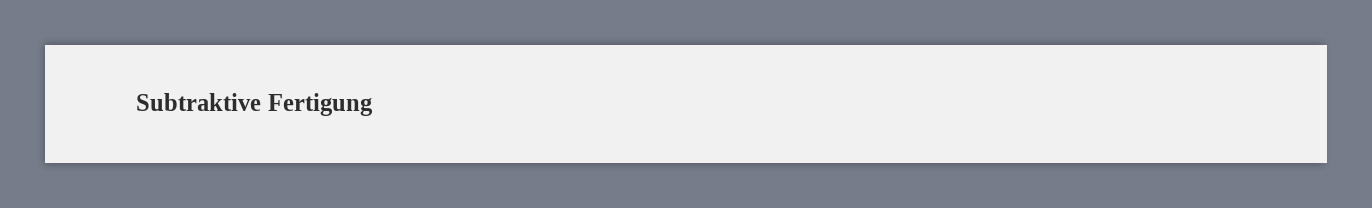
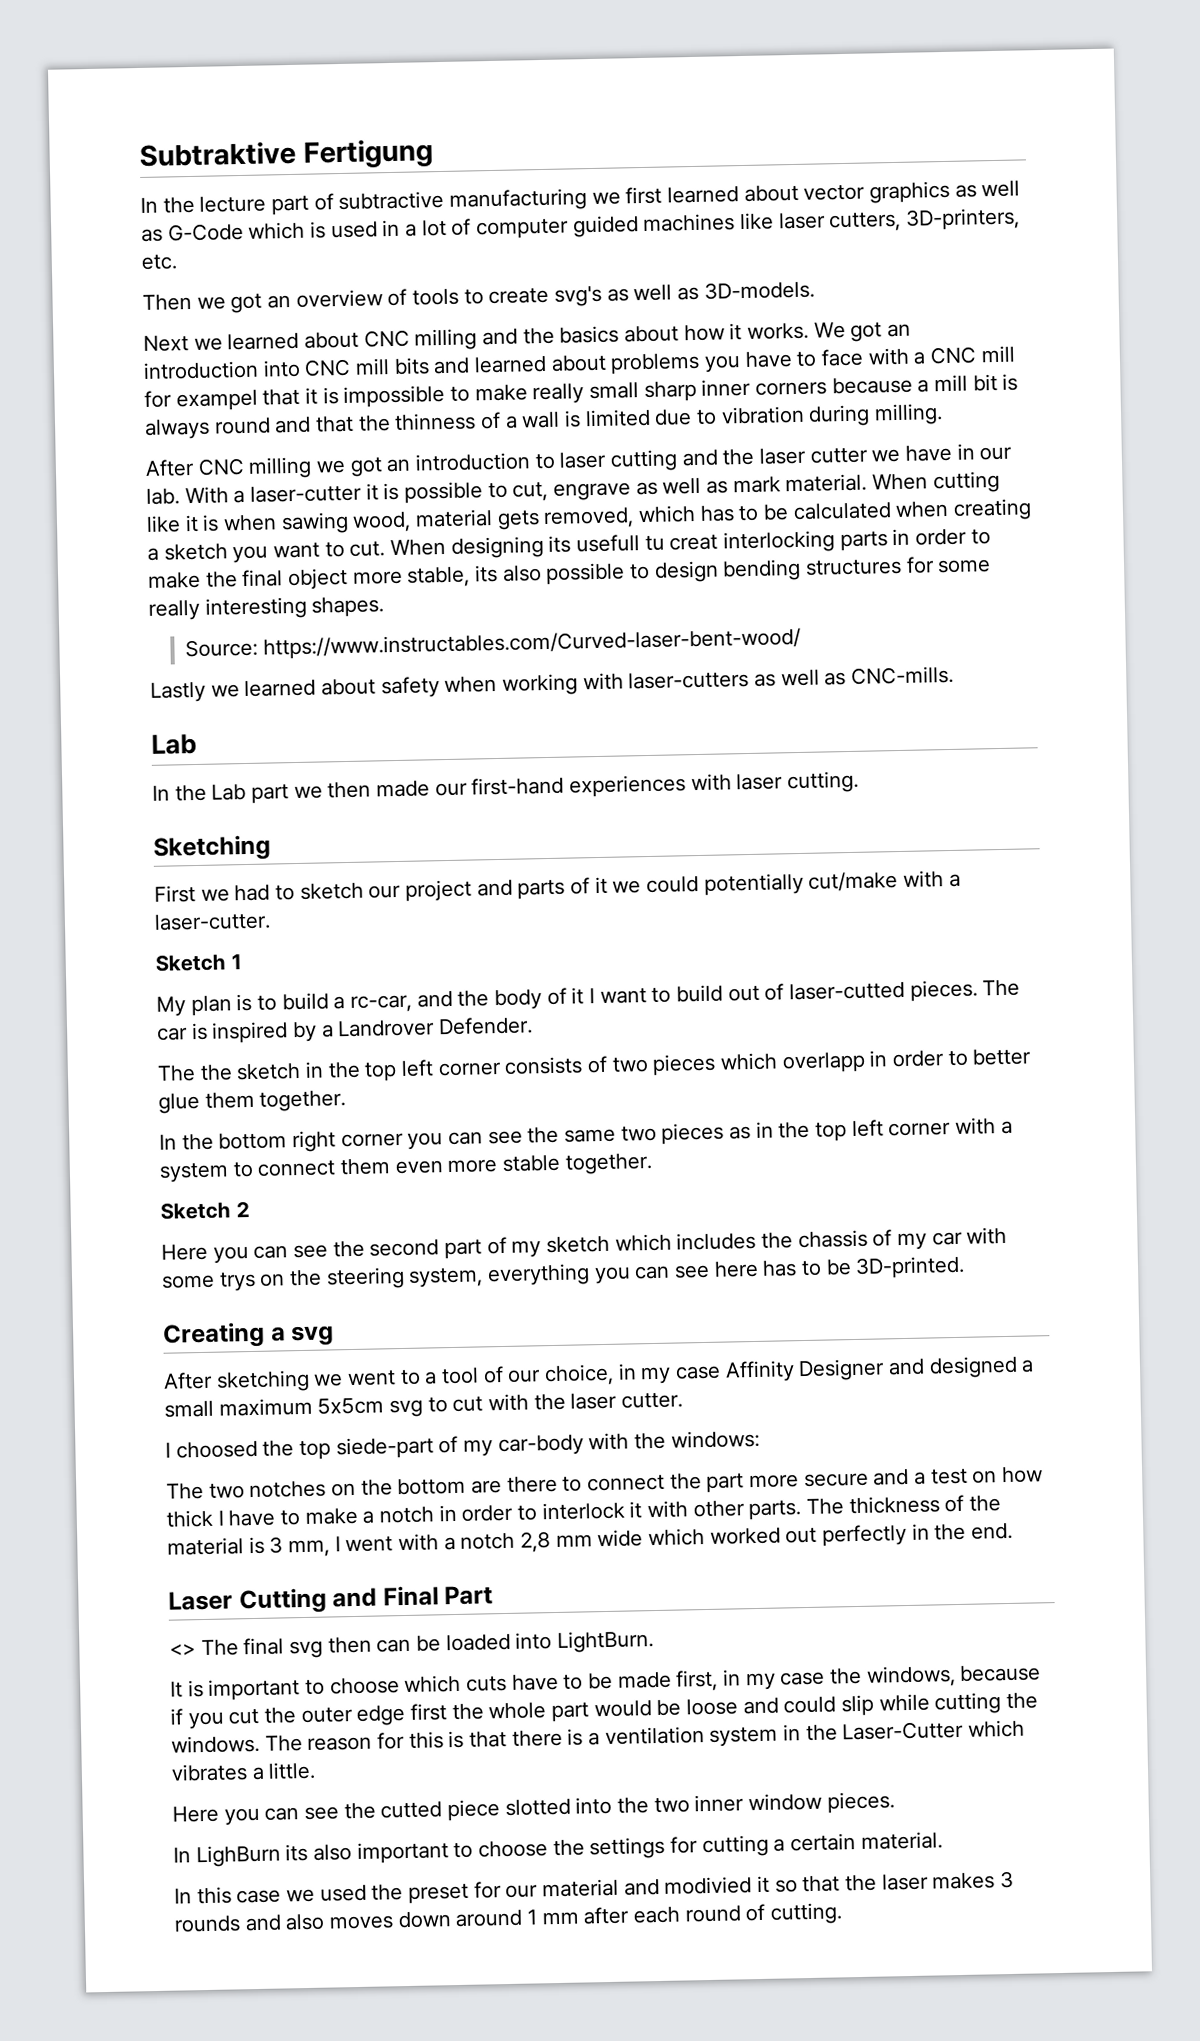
(373, 104) none -> [140,180,1021,216] [141,207,1021,242] [141,254,177,270] [142,280,815,314] [143,321,912,352] [143,345,1015,380] [144,373,1019,412] [144,403,944,440] [145,443,1013,479] [146,470,1000,505] [146,498,1033,535] [147,528,991,564] [148,556,992,591] [148,596,385,621] [185,627,801,660] [150,665,955,703] [151,733,197,755] [152,770,860,804] [153,834,271,862] [154,870,961,903] [154,912,271,931] [155,953,242,972] [156,979,1021,1017] [157,1016,534,1044] [157,1048,1032,1082] [158,1090,347,1114] [159,1117,1013,1153] [159,1152,653,1183] [160,1201,250,1220] [161,1226,1008,1264] [161,1255,966,1292] [162,1321,335,1349] [163,1355,1035,1393] [164,1392,684,1418] [165,1429,760,1461] [166,1466,1044,1500] [166,1494,1002,1528] [167,1522,1014,1558] [168,1585,494,1615] [169,1630,655,1659] [170,1664,1042,1701] [170,1692,1039,1730] [171,1719,1026,1754] [171,1761,317,1782] [172,1791,895,1826] [173,1831,943,1868] [174,1870,1015,1905] [174,1902,844,1933] // In the lecture part of subtractive manufacturing we first learned about vector graphics as well as G-Code which is used in a lot of computer guided machines like laser cutters, 3D-printers, etc. // Then we got an overview of tools to create svg's as well as 3D-models. // Next we learned about CNC milling and the basics about how it works. We got an introduction into CNC mill bits and learned about problems you have to face with a CNC mill for exampel that it is impossible to make really small sharp inner corners because a mill bit is always round and that the thinness of a wall is limited due to vibration during milling. // After CNC milling we got an introduction to laser cutting and the laser cutter we have in our lab. With a laser-cutter it is possible to cut, engrave as well as mark material. When cutting like it is when sawing wood, material gets removed, which has to be calculated when creating a sketch you want to cut. When designing its usefull tu creat interlocking parts in order to make the final object more stable, its also possible to design bending structures for some really interesting shapes. // Source: https://www.instructables.com/Curved-laser-bent-wood/ // Lastly we learned about safety when working with laser-cutters as well as CNC-mills. // Lab // In the Lab part we then made our first-hand experiences with laser cutting. // Sketching // First we had to sketch our project and parts of it we could potentially cut/make with a laser-cutter. // Sketch 1 // My plan is to build a rc-car, and the body of it I want to build out of laser-cutted pieces. The car is inspired by a Landrover Defender. // The the sketch in the top left corner consists of two pieces which overlapp in order to better glue them together. // In the bottom right corner you can see the same two pieces as in the top left corner with a system to connect them even more stable together. // Sketch 2 // Here you can see the second part of my sketch which includes the chassis of my car with some trys on the steering system, everything you can see here has to be 3D-printed. // Creating a svg // After sketching we went to a tool of our choice, in my case Affinity Designer and designed a small maximum 5x5cm svg to cut with the laser cutter. // I choosed the top siede-part of my car-body with the windows: // The two notches on the bottom are there to connect the part more secure and a test on how thick I have to make a notch in order to interlock it with other parts. The thickness of the material is 3 mm, I went with a notch 2,8 mm wide which worked out perfectly in the end. // Laser Cutting and Final Part // <> The final svg then can be loaded into LightBurn. // It is important to choose which cuts have to be made first, in my case the windows, because if you cut the outer edge first the whole part would be loose and could slip while cutting the windows. The reason for this is that there is a ventilation system in the Laser-Cutter which vibrates a little. // Here you can see the cutted piece slotted into the two inner window pieces. // In LighBurn its also important to choose the settings for cutting a certain material. // In this case we used the preset for our material and modivied it so that the laser makes 3 rounds and also moves down around 1 mm after each round of cutting.

